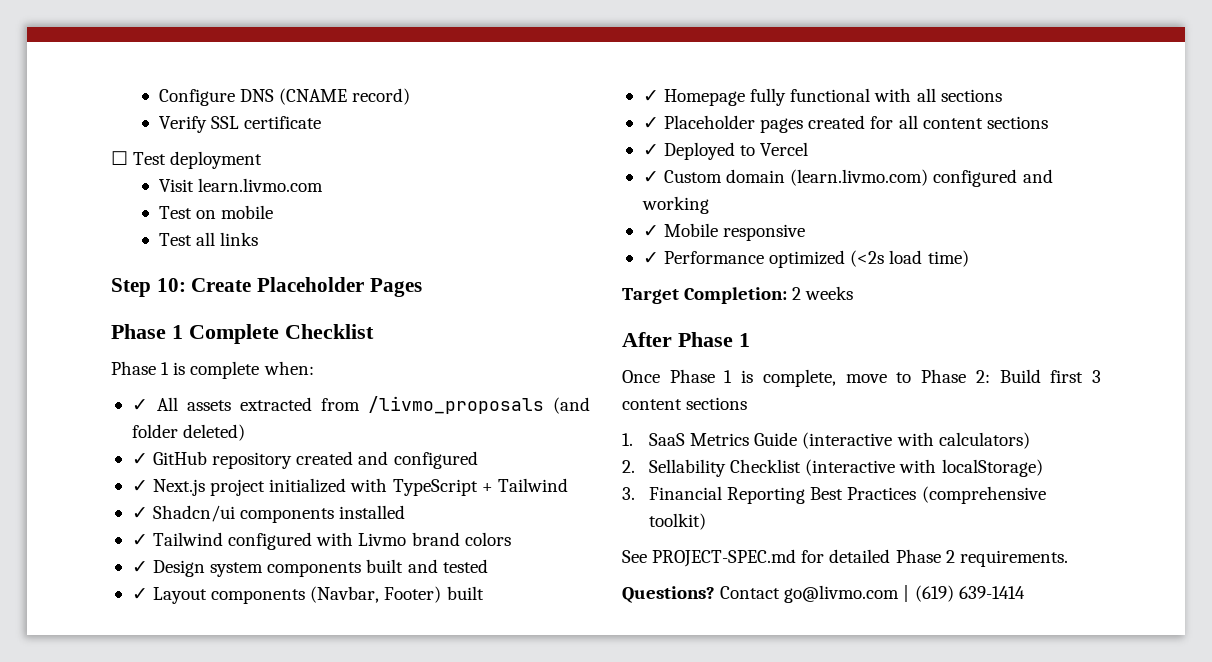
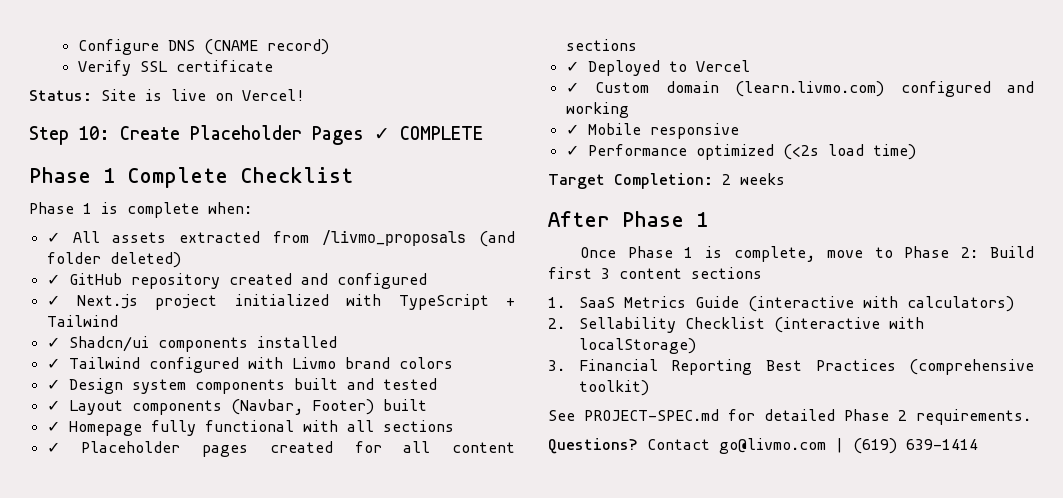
[111,151,263,169] [158,178,324,192] [158,205,274,219] [158,232,259,246] ☐ Test deployment // Visit learn.livmo.com // Test on mobile // Test all links -> [29,89,305,101] Status: Site is live on Vercel!
(422, 287) none -> [374,126,483,140] ✓ COMPLETE

